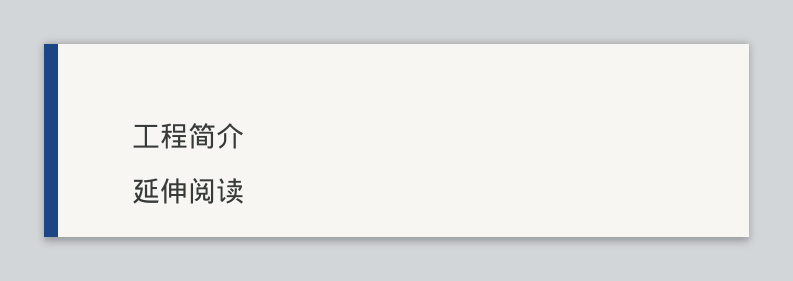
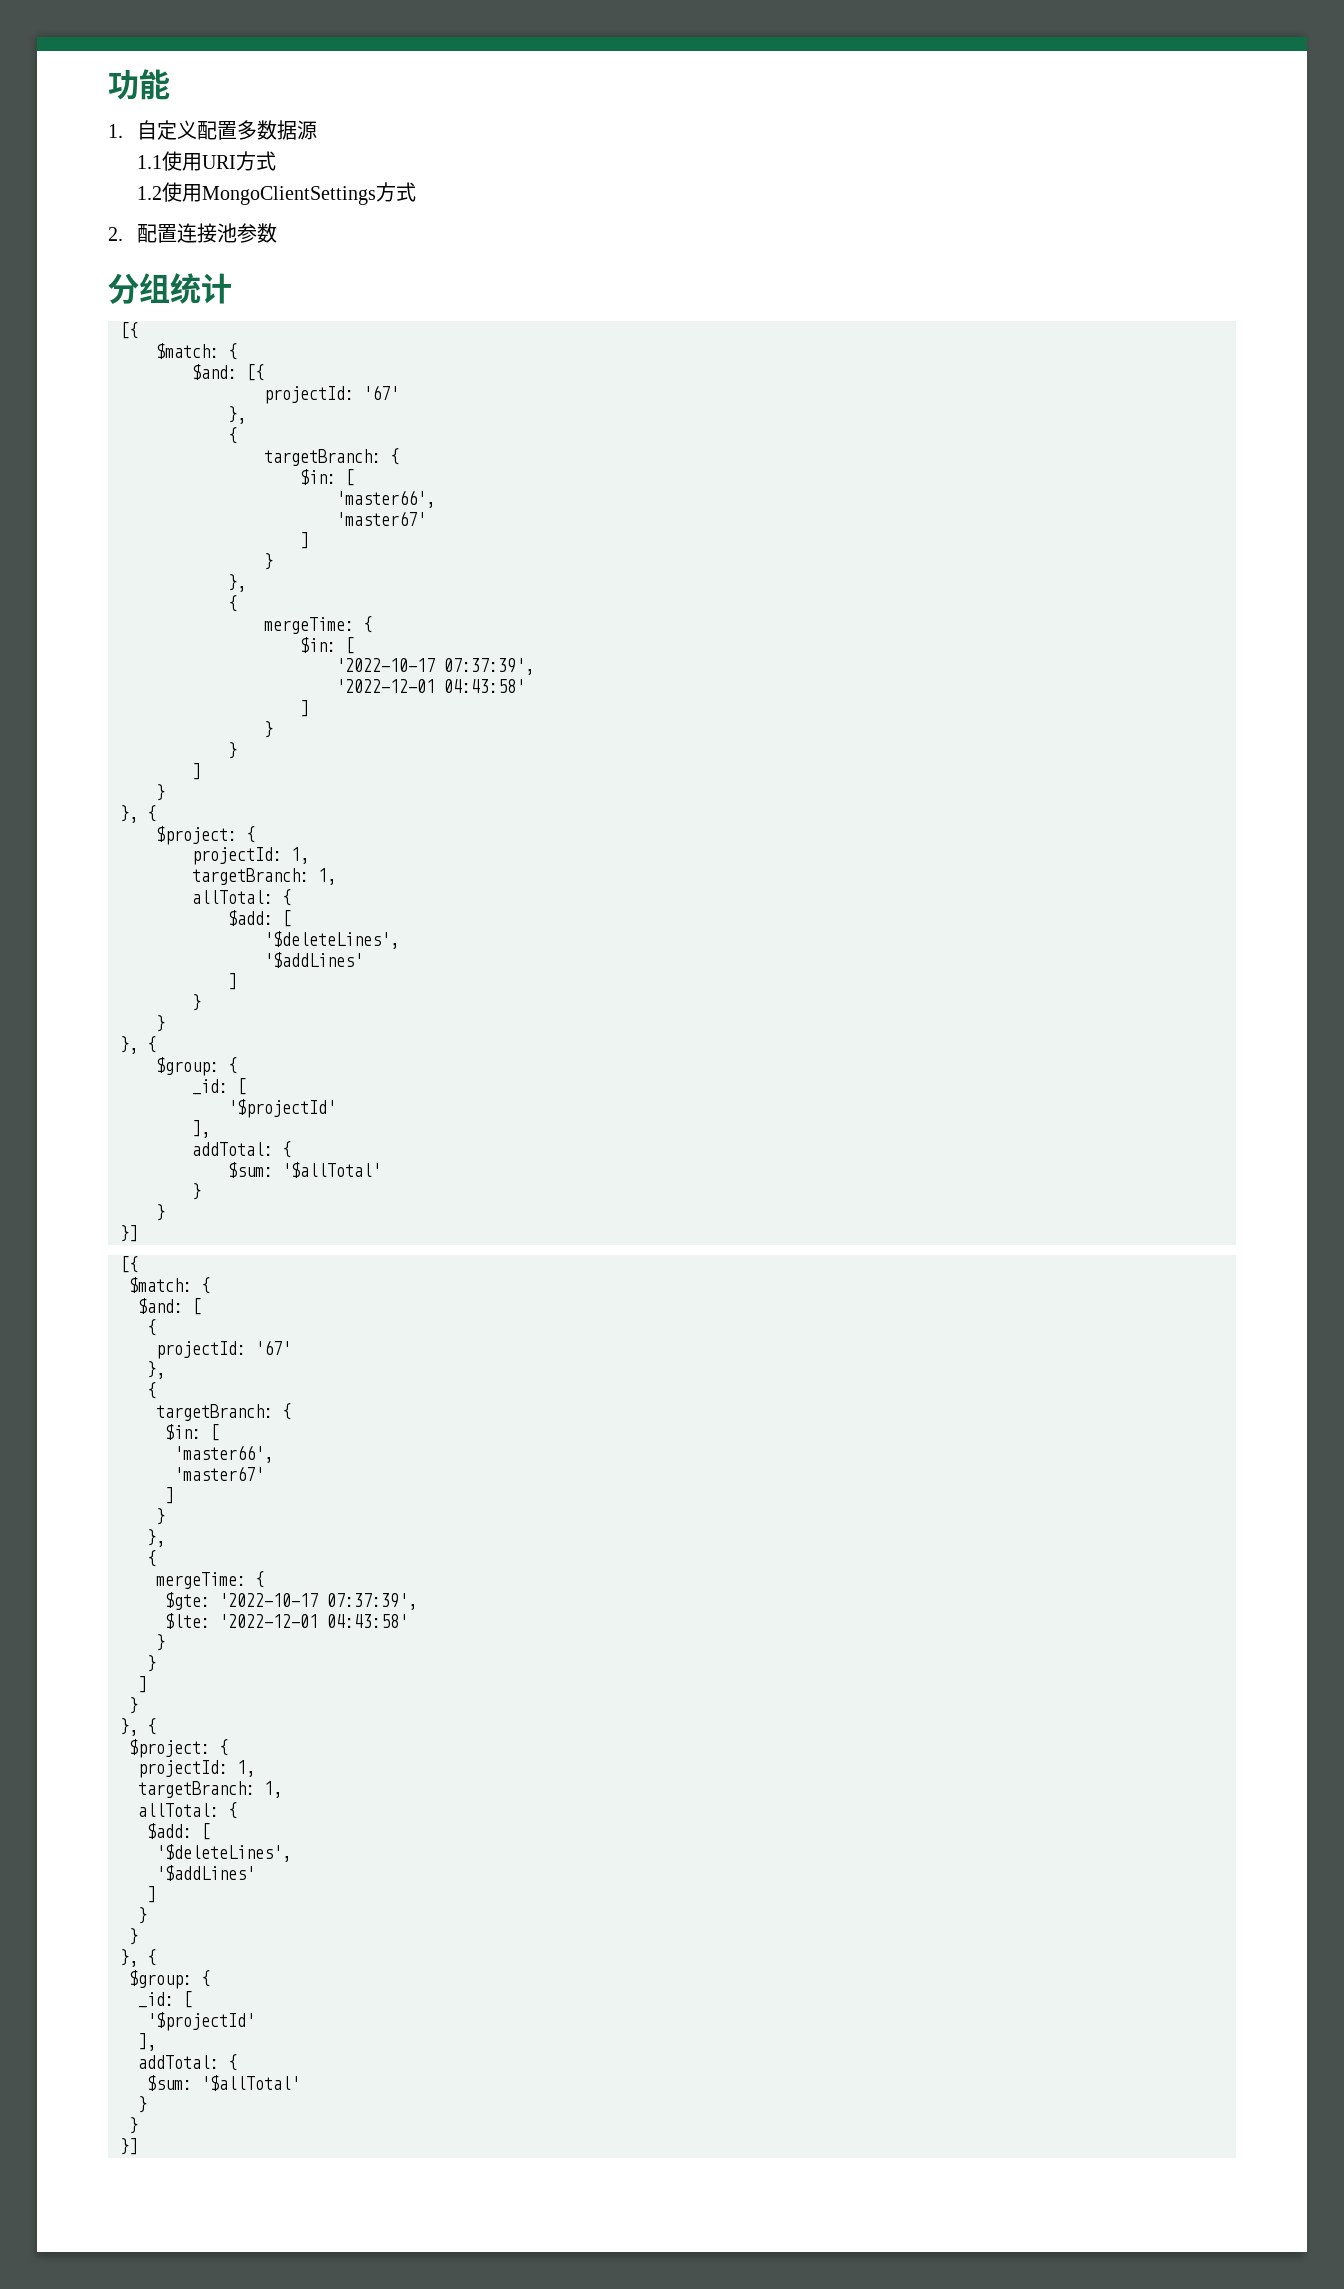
[132,123,244,149] [132,178,244,204] 工程简介 // 延伸阅读 -> [108,69,170,100] [108,120,317,140] [136,151,276,171] [136,182,416,205] [108,223,277,243] [108,273,232,304] [120,322,138,339] [156,343,237,360] [192,364,264,381] [264,385,399,404] [228,406,246,424] [228,427,237,444] [264,448,399,466] [300,469,354,486] [336,490,435,508] [336,511,426,526] [300,532,309,549] [264,553,273,570] [228,574,246,592] [228,595,237,612] [264,616,372,634] [300,637,354,654] [336,658,534,675] [336,679,525,693] [300,700,309,717] [264,721,273,738] [228,742,237,759] [192,763,201,780] [156,784,165,801] [120,805,156,823] [156,826,255,845] [192,847,309,865] [192,868,336,885] [192,889,291,906] [228,910,291,927] [264,931,399,949] [264,952,363,968] [228,973,237,990] [192,994,201,1011] [156,1015,165,1032] [120,1036,156,1054] [156,1057,237,1076] [192,1078,246,1095] [228,1099,336,1118] [192,1120,210,1138] [192,1141,291,1158] [228,1162,381,1178] [192,1183,201,1200] [156,1204,165,1221] [120,1225,138,1242] [120,1256,138,1273] [129,1277,210,1294] [138,1298,201,1315] [147,1319,156,1336] [156,1340,291,1359] [147,1361,165,1379] [147,1382,156,1399] [156,1403,291,1421] [165,1424,219,1441] [174,1445,273,1463] [174,1466,264,1481] [165,1487,174,1504] [156,1508,165,1525] [147,1529,165,1547] [147,1550,156,1567] [156,1571,264,1589] [165,1592,417,1610] [165,1613,408,1629] [156,1634,165,1651] [147,1655,156,1672] [138,1676,147,1693] [129,1697,138,1714] [120,1718,156,1736] [129,1739,228,1758] [138,1760,255,1778] [138,1781,282,1798] [138,1802,237,1819] [147,1823,210,1840] [156,1844,291,1862] [156,1865,255,1881] [147,1886,156,1903] [138,1907,147,1924] [129,1928,138,1945] [120,1949,156,1967] [129,1970,210,1989] [138,1991,192,2008] [147,2012,255,2031] [138,2033,156,2051] [138,2054,237,2071] [147,2075,300,2091] [138,2096,147,2113] [129,2117,138,2134] [120,2138,138,2155] 功能 // 1.自定义配置多数据源 // 1.1使用URI方式 // 1.2使用MongoClientSettings方式 // 2.配置连接池参数 // 分组统计 // [{ // $match: { // $and: [{ // projectId: '67' // }, // { // targetBranch: { // $in: [ // 'master66', // 'master67' // ] // } // }, // { // mergeTime: { // $in: [ // '2022-10-17 07:37:39', // '2022-12-01 04:43:58' // ] // } // } // ] // } // }, { // $project: { // projectId: 1, // targetBranch: 1, // allTotal: { // $add: [ // '$deleteLines', // '$addLines' // ] // } // } // }, { // $group: { // _id: [ // '$projectId' // ], // addTotal: { // $sum: '$allTotal' // } // } // }] // [{ // $match: { // $and: [ // { // projectId: '67' // }, // { // targetBranch: { // $in: [ // 'master66', // 'master67' // ] // } // }, // { // mergeTime: { // $gte: '2022-10-17 07:37:39', // $lte: '2022-12-01 04:43:58' // } // } // ] // } // }, { // $project: { // projectId: 1, // targetBranch: 1, // allTotal: { // $add: [ // '$deleteLines', // '$addLines' // ] // } // } // }, { // $group: { // _id: [ // '$projectId' // ], // addTotal: { // $sum: '$allTotal' // } // } // }]

